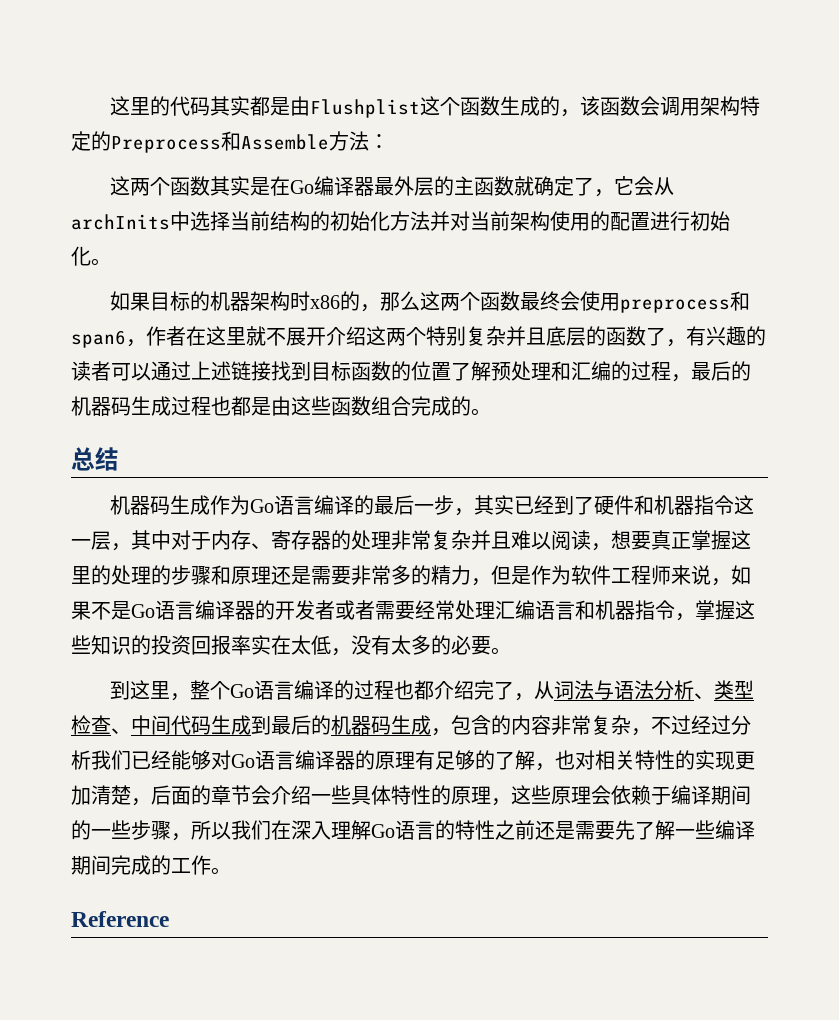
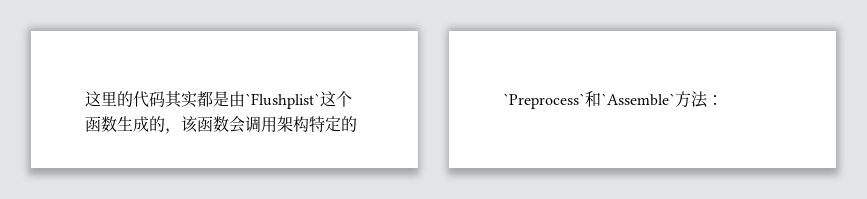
[310,99,421,118] Flushplist -> [245,93,320,109] `Flushplist`
[111,131,329,153] Preprocess和Assemble -> [503,91,675,109] `Preprocess`和`Assemble`
[110,176,675,197] [71,211,730,231] [71,246,111,266] [110,291,751,313] [71,326,766,348] [71,361,751,382] [71,396,491,416] [71,447,119,471] [110,495,755,516] [71,530,751,551] [71,565,751,586] [71,600,755,621] [71,635,511,656] [110,680,755,701] [71,715,751,736] [71,750,755,771] [71,785,751,806] [71,820,755,841] [71,855,231,875] [71,911,169,927] // 这两个函数其实是在Go编译器最外层的主函数就确定了，它会从archInits中选择当前结构的初始化方法并对当前架构使用的配置进行初始化。 // 如果目标的机器架构时x86的，那么这两个函数最终会使用preprocess和span6，作者在这里就不展开介绍这两个特别复杂并且底层的函数了，有兴趣的读者可以通过上述链接找到目标函数的位置了解预处理和汇编的过程，最后的机器码生成过程也都是由这些函数组合完成的。 // 总结 // 机器码生成作为Go语言编译的最后一步，其实已经到了硬件和机器指令这一层，其中对于内存、寄存器的处理非常复杂并且难以阅读，想要真正掌握这里的处理的步骤和原理还是需要非常多的精力，但是作为软件工程师来说，如果不是Go语言编译器的开发者或者需要经常处理汇编语言和机器指令，掌握这些知识的投资回报率实在太低，没有太多的必要。 // 到这里，整个Go语言编译的过程也都介绍完了，从词法与语法分析、类型检查、中间代码生成到最后的机器码生成，包含的内容非常复杂，不过经过分析我们已经能够对Go语言编译器的原理有足够的了解，也对相关特性的实现更加清楚，后面的章节会介绍一些具体特性的原理，这些原理会依赖于编译期间的一些步骤，所以我们在深入理解Go语言的特性之前还是需要先了解一些编译期间完成的工作。 // Reference -> (723, 100) none

